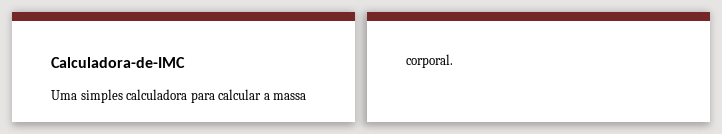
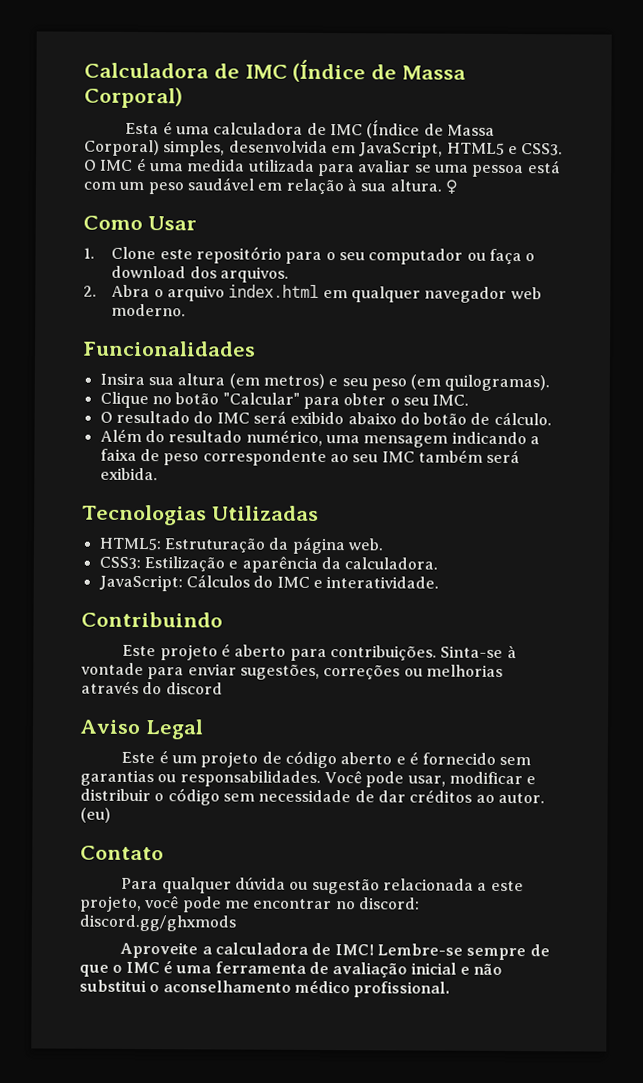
[51,57,185,68] [51,89,307,103] [406,54,453,68] Calculadora-de-IMC // Uma simples calculadora para calcular a massa corporal. -> [84,59,467,83] [84,86,183,109] [125,120,495,139] [84,139,564,158] [84,157,561,178] [83,177,458,195] [83,215,197,231] [83,246,536,265] [111,265,289,283] [83,284,542,304] [111,303,187,317] [83,340,256,357] [99,372,551,392] [99,391,470,410] [99,410,552,426] [99,428,540,448] [99,448,521,467] [99,467,158,481] [82,504,319,526] [98,536,384,555] [98,555,439,573] [98,574,440,592] [81,611,223,628] [122,643,517,662] [81,662,503,680] [81,680,223,695] [80,719,204,740] [121,750,532,769] [80,769,537,788] [80,788,545,806] [80,807,111,823] [80,845,164,861] [121,877,524,895] [79,895,420,913] [79,914,236,932] [120,941,550,961] [79,960,503,979] [79,979,451,998] Calculadora de IMC (Índice de Massa Corporal) // Esta é uma calculadora de IMC (Índice de Massa Corporal) simples, desenvolvida em JavaScript, HTML5 e CSS3. O IMC é uma medida utilizada para avaliar se uma pessoa está com um peso saudável em relação à sua altura. ♀ // Como Usar // 1. Clone este repositório para o seu computador ou faça o download dos arquivos. // 2. Abra o arquivo index.html em qualquer navegador web moderno. // Funcionalidades // Insira sua altura (em metros) e seu peso (em quilogramas). // Clique no botão "Calcular" para obter o seu IMC. // O resultado do IMC será exibido abaixo do botão de cálculo. // Além do resultado numérico, uma mensagem indicando a faixa de peso correspondente ao seu IMC também será exibida. // Tecnologias Utilizadas // HTML5: Estruturação da página web. // CSS3: Estilização e aparência da calculadora. // JavaScript: Cálculos do IMC e interatividade. // Contribuindo // Este projeto é aberto para contribuições. Sinta-se à vontade para enviar sugestões, correções ou melhorias através do discord // Aviso Legal // Este é um projeto de código aberto e é fornecido sem garantias ou responsabilidades. Você pode usar, modificar e distribuir o código sem necessidade de dar créditos ao autor. (eu) // Contato // Para qualquer dúvida ou sugestão relacionada a este projeto, você pode me encontrar no discord: discord.gg/ghxmods // Aproveite a calculadora de IMC! Lembre-se sempre de que o IMC é uma ferramenta de avaliação inicial e não substitui o aconselhamento médico profissional.

